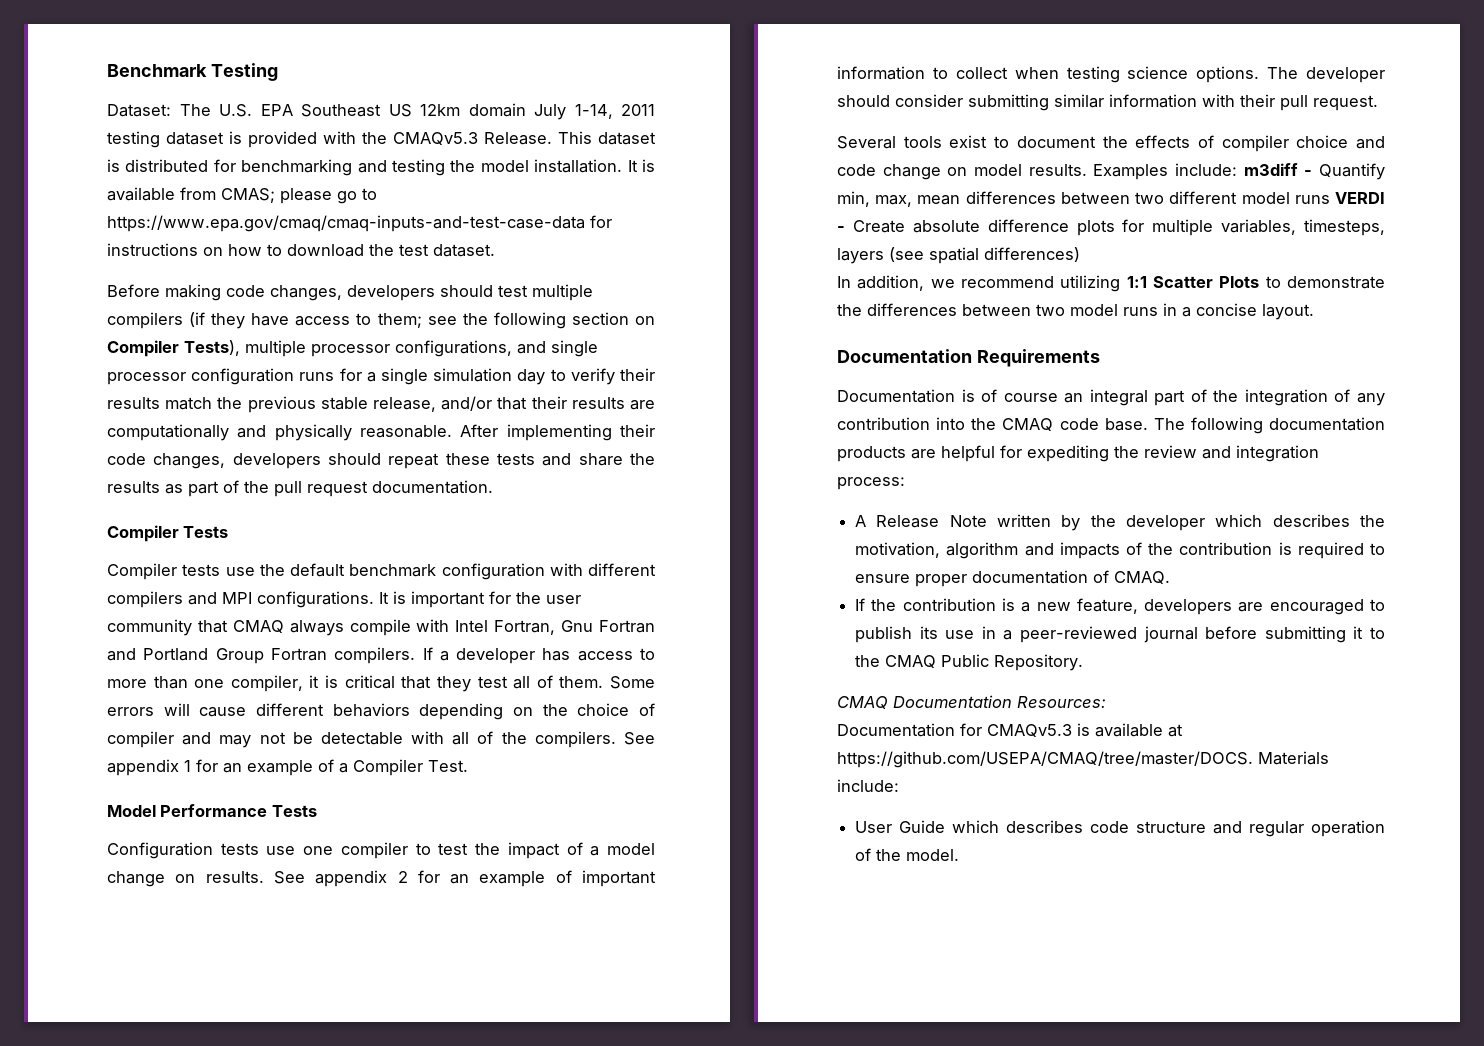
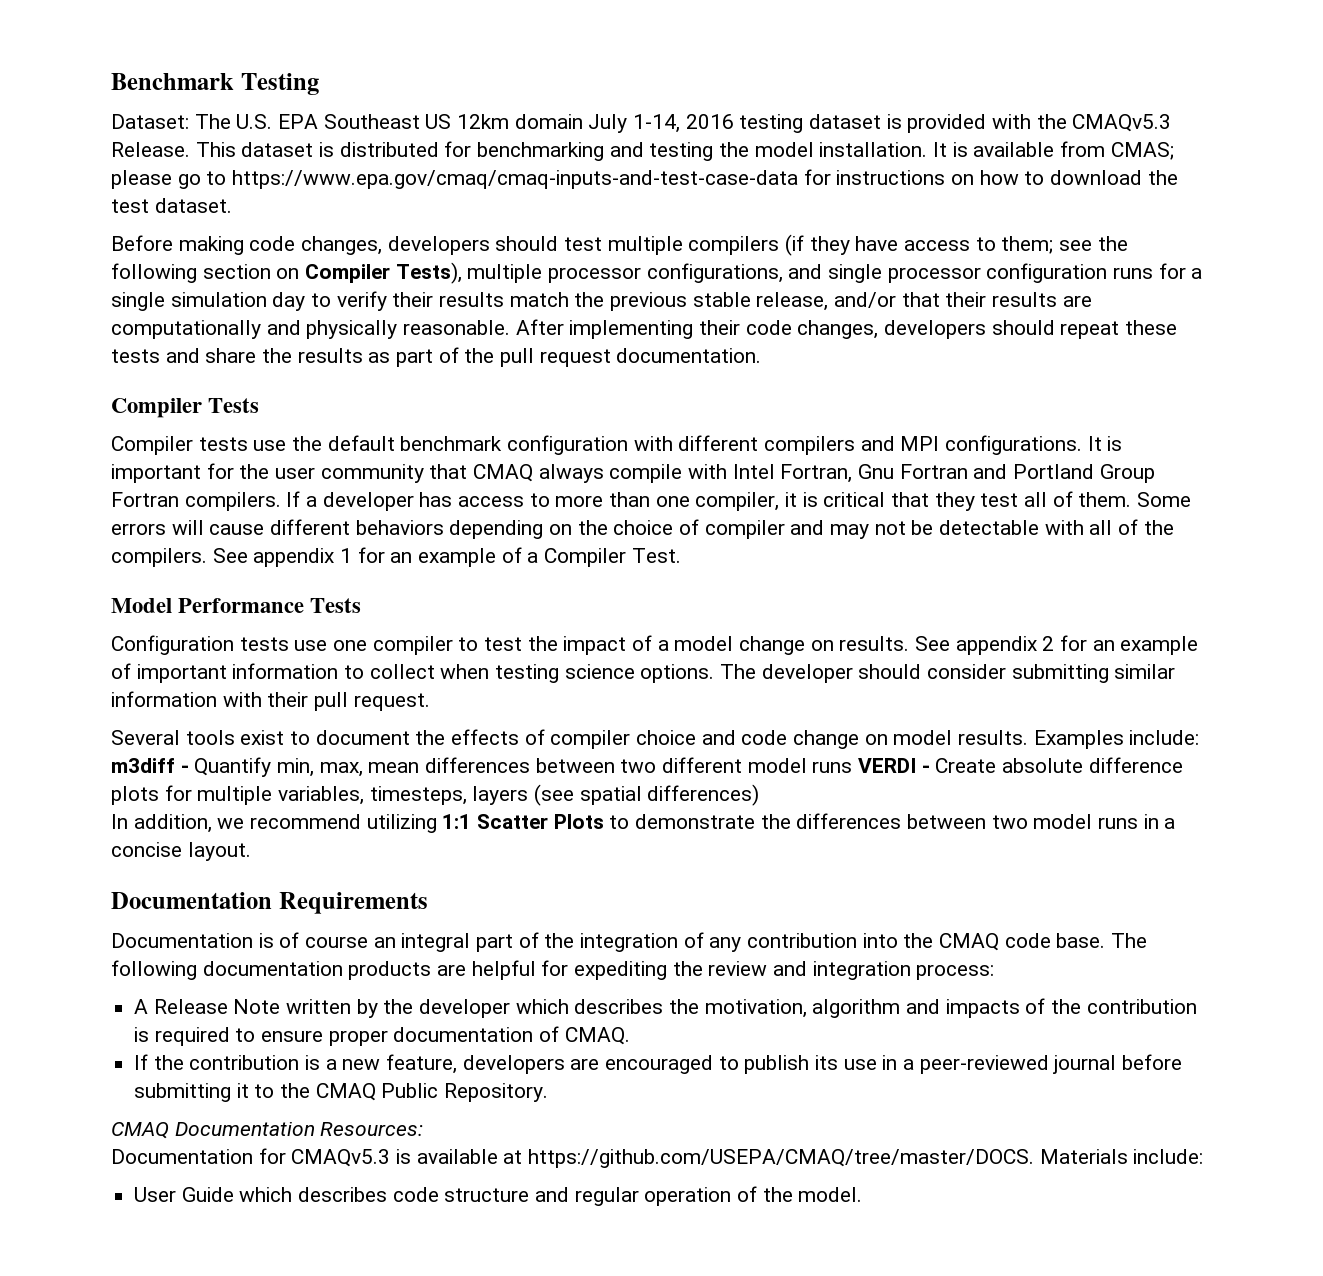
[621,104,655,116] 2011 -> [685,114,734,129] 2016

